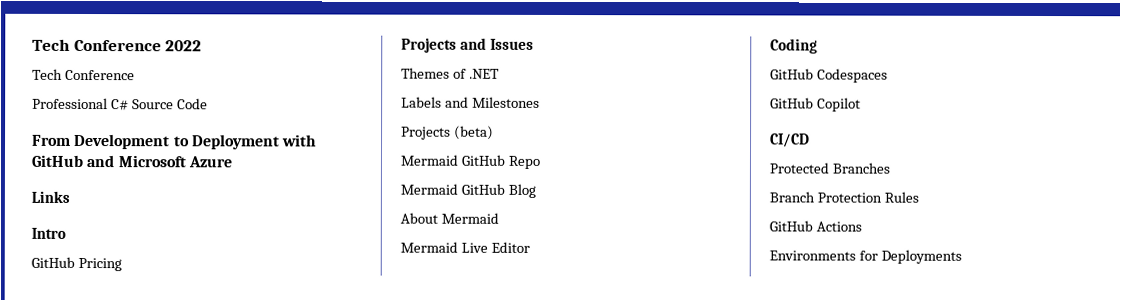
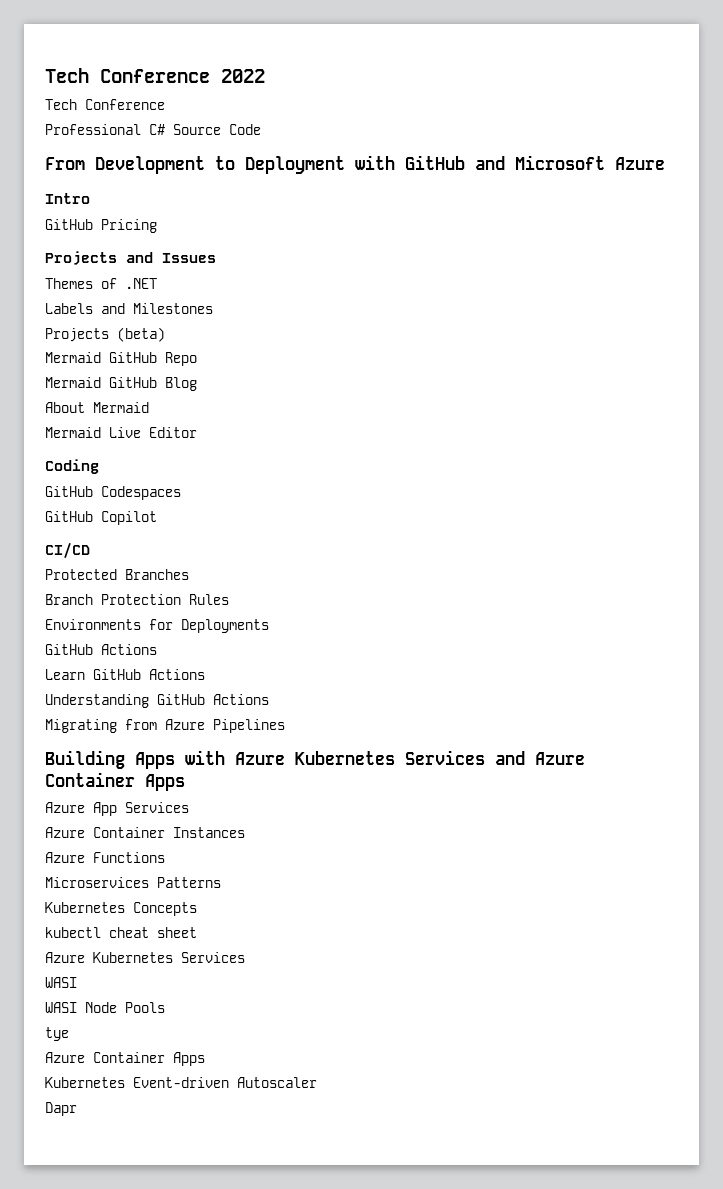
[31,190,70,203] // Links -> (665, 163) none
[769,220,862,232] [769,249,962,264] // GitHub Actions // Environments for Deployments -> [45,619,269,633] [45,644,157,655] [45,669,205,680] [45,694,269,708] [45,719,285,733] [45,750,585,769] [45,772,185,791] [45,802,189,816] [45,827,245,838] [45,852,165,863] [45,877,221,888] [45,902,197,916] [45,927,197,938] [45,952,245,963] [45,977,77,988] [45,1002,165,1013] [45,1027,69,1041] [45,1052,205,1066] [45,1077,317,1088] [45,1102,77,1116] // Environments for Deployments // GitHub Actions // Learn GitHub Actions // Understanding GitHub Actions // Migrating from Azure Pipelines // Building Apps with Azure Kubernetes Services and Azure Container Apps // Azure App Services // Azure Container Instances // Azure Functions // Microservices Patterns // Kubernetes Concepts // kubectl cheat sheet // Azure Kubernetes Services // WASI // WASI Node Pools // tye // Azure Container Apps // Kubernetes Event-driven Autoscaler // Dapr

